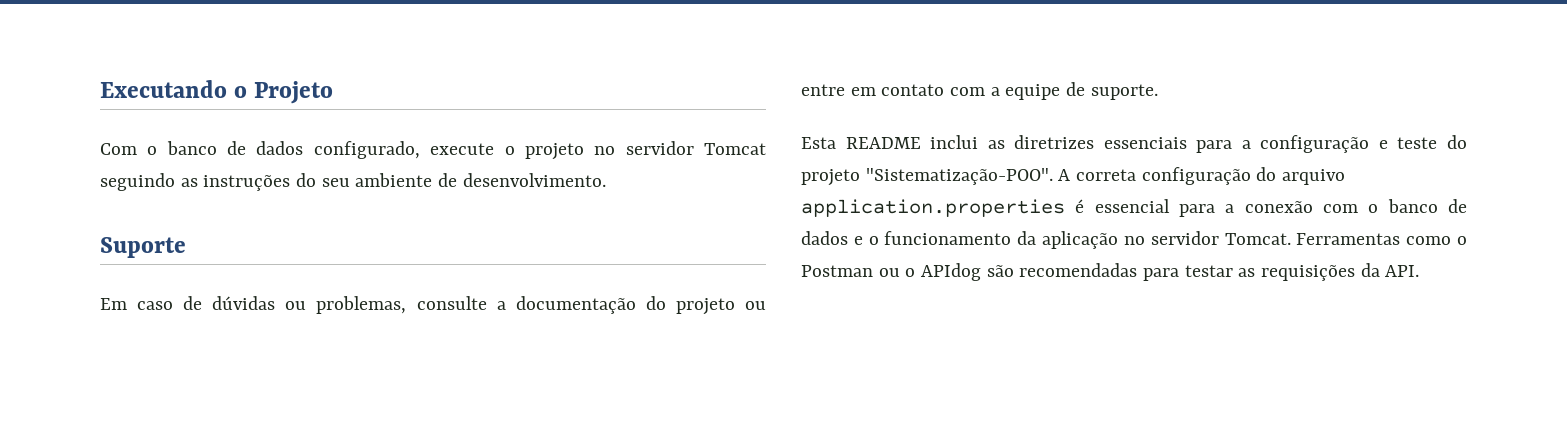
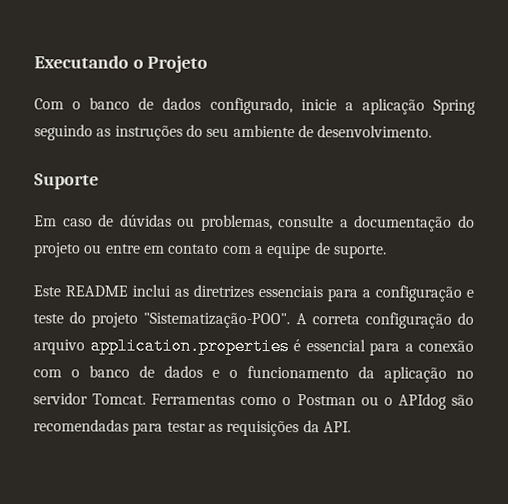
[430,141,766,160] execute o projeto no servidor Tomcat -> [300,98,476,115] inicie a aplicação Spring
[801,137,836,149] Esta -> [33,285,61,297] Este

